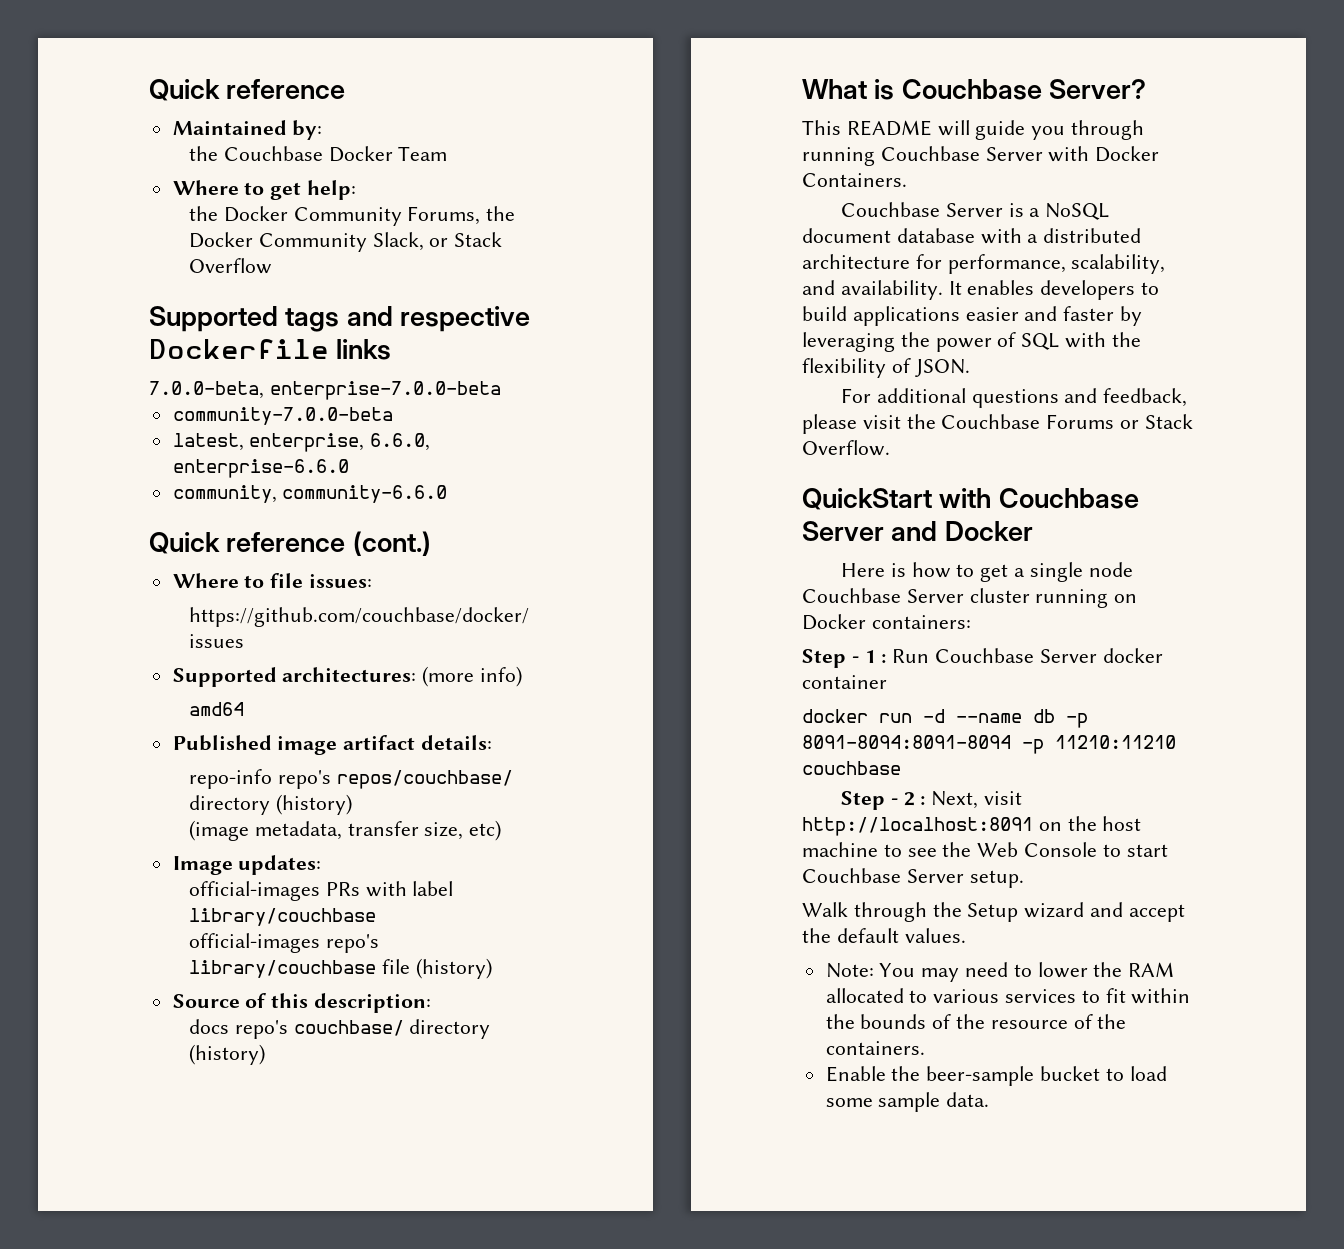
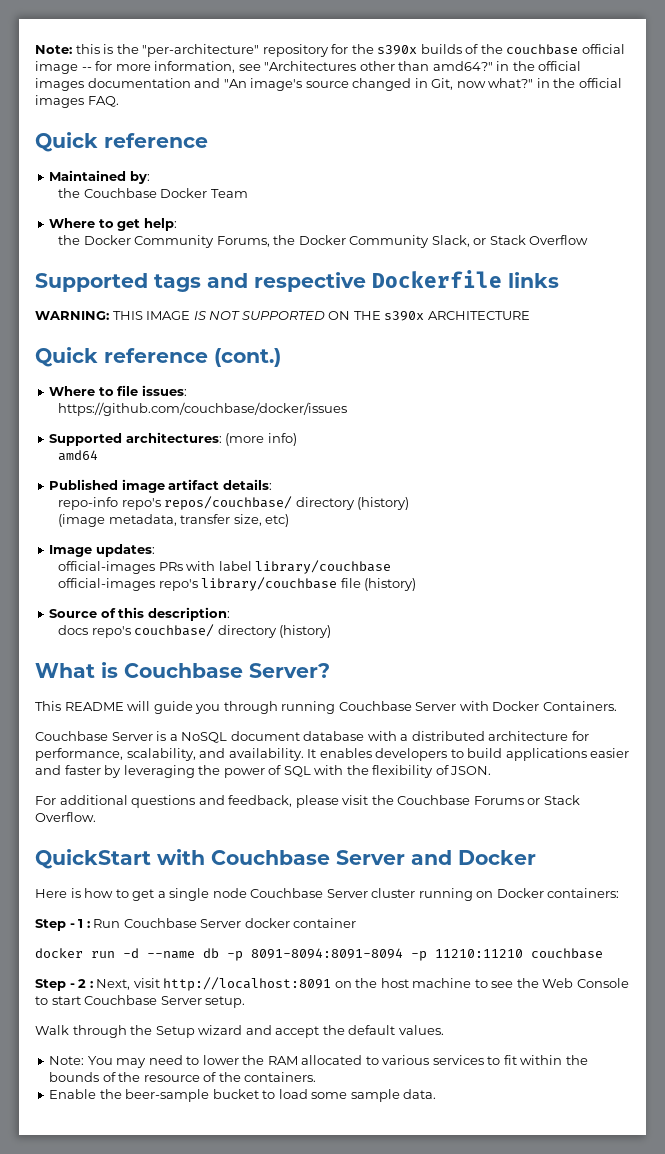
(149, 90) none -> [35,44,625,57] [35,61,582,74] [35,78,622,91] [35,95,119,108] Note: this is the "per-architecture" repository for the s390x builds of the couchbase official image -- for more information, see "Architectures other than amd64?" in the official images documentation and "An image's source changed in Git, now what?" in the official images FAQ. //
[149,381,501,400] [172,407,393,425] [172,433,431,452] [172,459,349,478] [172,485,448,503] 7.0.0-beta, enterprise-7.0.0-beta // community-7.0.0-beta // latest, enterprise, 6.6.0, enterprise-6.6.0 // community, community-6.6.0 -> [35,311,530,321] WARNING: THIS IMAGE IS NOT SUPPORTED ON THE s390x ARCHITECTURE

